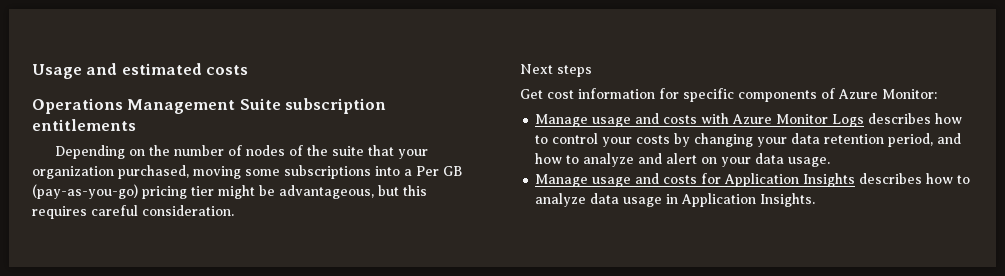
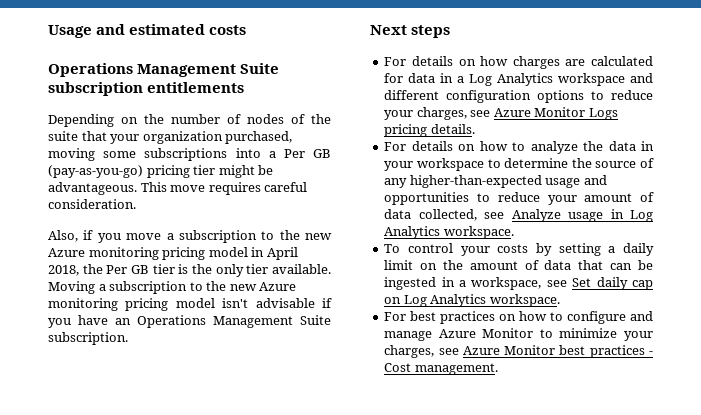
[279,185,427,199] advantageous, but this -> [48,182,206,195] advantageous. This move
[520,64,592,77] [520,88,937,102] [535,113,963,127] [535,133,962,147] [535,153,831,167] [535,173,971,187] [535,193,816,207] Next steps // Get cost information for specific components of Azure Monitor: // Manage usage and costs with Azure Monitor Logs describes how to control your costs by changing your data retention period, and how to analyze and alert on your data usage. // Manage usage and costs for Application Insights describes how to analyze data usage in Application Insights. -> [48,230,332,243] [48,247,298,260] [48,264,331,277] [48,281,297,294] [48,298,332,311] [48,315,331,328] [48,332,128,345] [370,25,451,38] [384,56,653,69] [384,73,653,86] [384,90,653,103] [384,107,618,120] [384,124,475,137] [384,141,654,154] [384,158,654,171] [384,175,607,188] [384,192,654,205] [384,209,653,222] [384,226,514,239] [384,243,654,256] [384,260,653,270] [384,277,653,290] [384,294,560,307] [384,311,653,324] [384,328,653,341] [384,345,653,358] [384,363,498,375] Also, if you move a subscription to the new Azure monitoring pricing model in April 2018, the Per GB tier is the only tier available. Moving a subscription to the new Azure monitoring pricing model isn't advisable if you have an Operations Management Suite subscription. // Next steps // For details on how charges are calculated for data in a Log Analytics workspace and different configuration options to reduce your charges, see Azure Monitor Logs pricing details. // For details on how to analyze the data in your workspace to determine the source of any higher-than-expected usage and opportunities to reduce your amount of data collected, see Analyze usage in Log Analytics workspace. // To control your costs by setting a daily limit on the amount of data that can be ingested in a workspace, see Set daily cap on Log Analytics workspace. // For best practices on how to configure and manage Azure Monitor to minimize your charges, see Azure Monitor best practices - Cost management.

